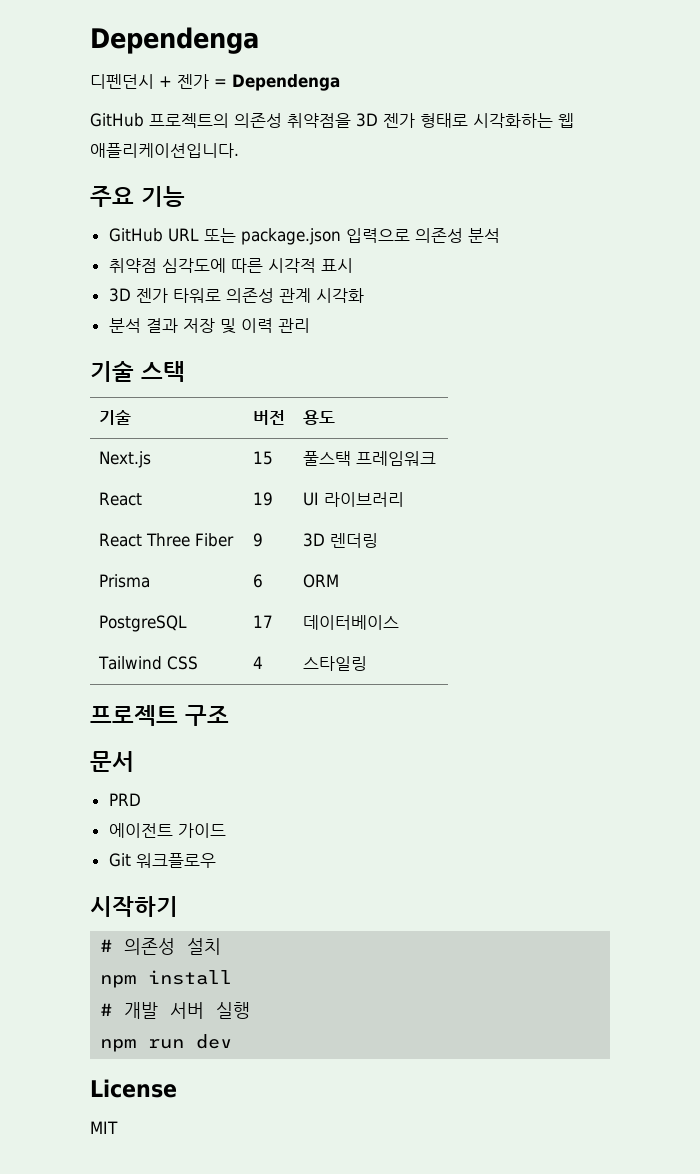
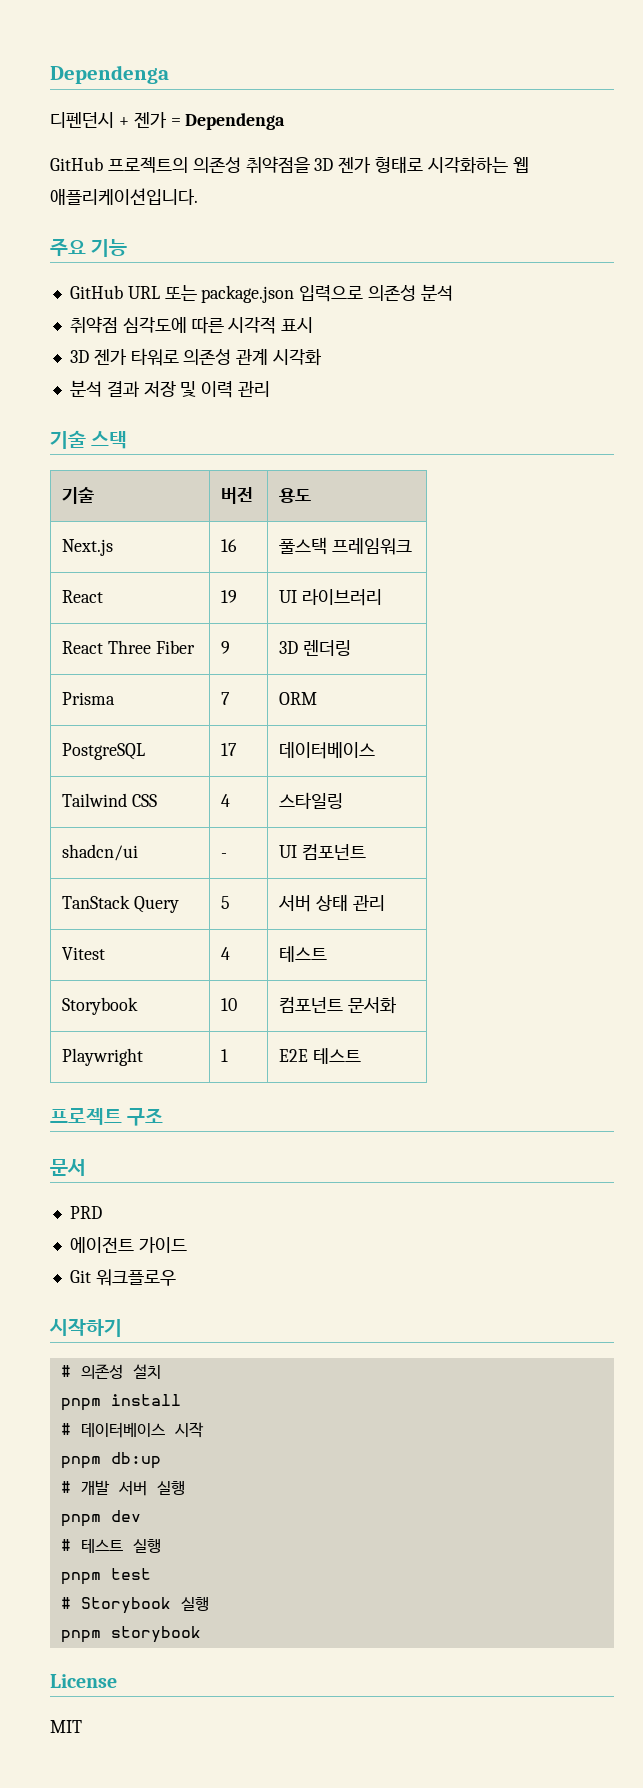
[252,451,273,465] 15 -> [221,539,238,552] 16
[252,574,263,588] 6 -> [221,692,231,705] 7
(367, 663) none -> [62,844,139,861] [221,853,228,858] [279,843,366,860] [62,895,179,913] [221,896,231,909] [278,894,385,912] [62,947,106,960] [221,947,231,960] [279,946,328,962] [62,997,139,1015] [221,998,238,1011] [279,996,397,1014] [62,1048,144,1066] [221,1049,229,1062] [279,1048,361,1064] // shadcn/ui | - | UI 컴포넌트 // TanStack Query | 5 | 서버 상태 관리 // Vitest | 4 | 테스트 // Storybook | 10 | 컴포넌트 문서화 // Playwright | 1 | E2E 테스트
[100,975,137,988] npm -> [60,1398,101,1411] pnpm
(233, 977) none -> [60,1422,204,1438] [60,1452,161,1469] // # 데이터베이스 시작 // pnpm db:up
[100,1039,185,1052] npm run -> [60,1514,101,1527] pnpm
(233, 1041) none -> [60,1538,161,1553] [60,1568,151,1585] [60,1596,209,1614] [60,1626,201,1643] // # 테스트 실행 // pnpm test // # Storybook 실행 // pnpm storybook

